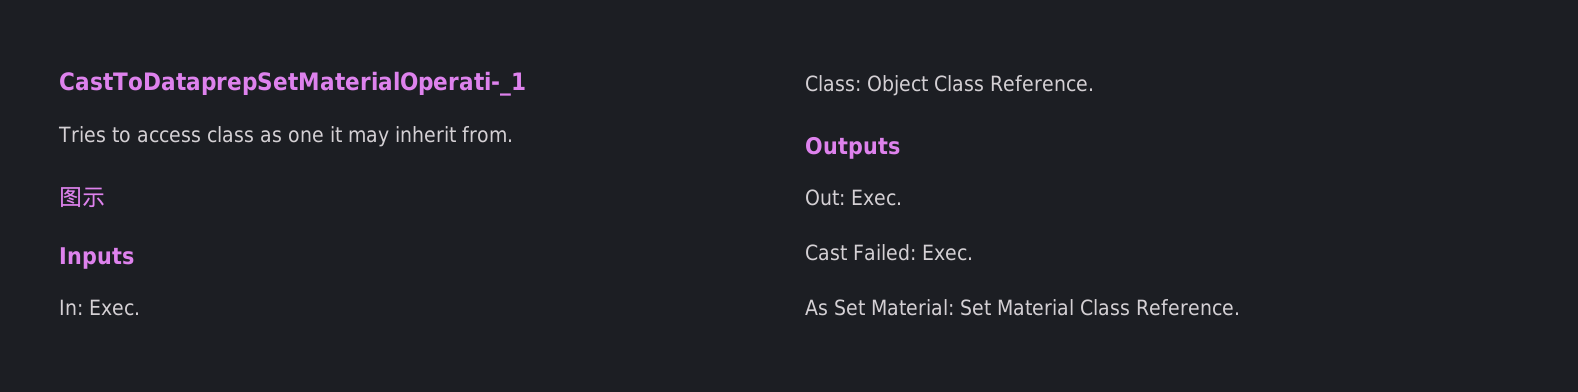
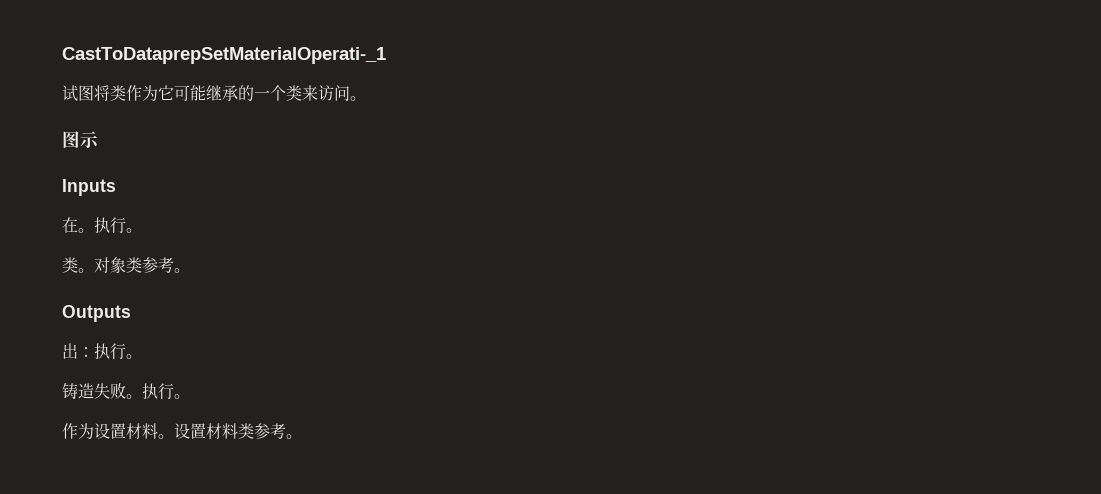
[58,126,513,147] [59,187,105,208] [59,247,134,269] [59,299,140,316] [805,75,1094,96] [805,136,900,159] [805,189,902,206] [805,244,973,261] [805,299,1240,316] Tries to access class as one it may inherit from. // 图示 // Inputs // In: Exec. // Class: Object Class Reference. // Outputs // Out: Exec. // Cast Failed: Exec. // As Set Material: Set Material Class Reference. -> [62,85,366,101] [62,131,99,148] [62,179,116,196] [62,217,142,234] [62,257,190,273] [62,305,131,322] [62,343,142,360] [62,383,190,400] [62,423,302,440] 试图将类作为它可能继承的一个类来访问。 // 图示 // Inputs // 在。执行。 // 类。对象类参考。 // Outputs // 出：执行。 // 铸造失败。执行。 // 作为设置材料。设置材料类参考。

